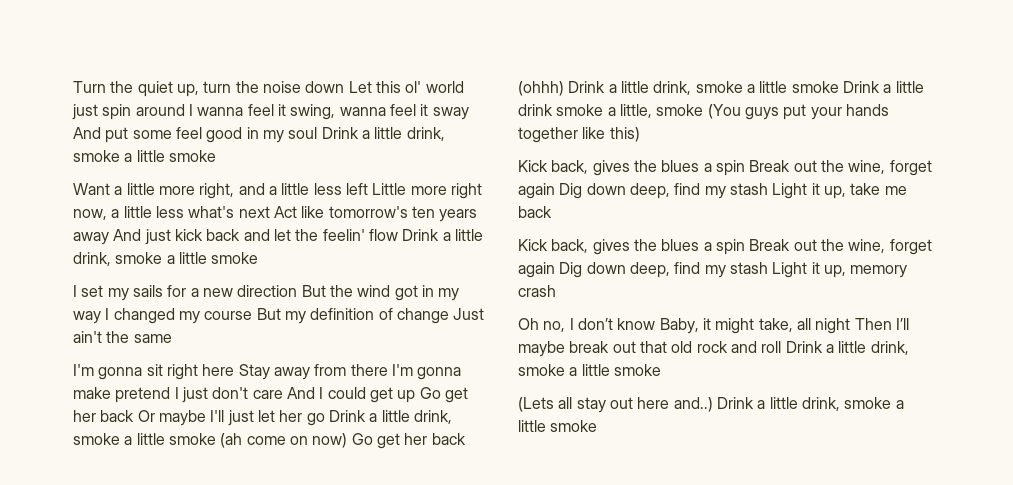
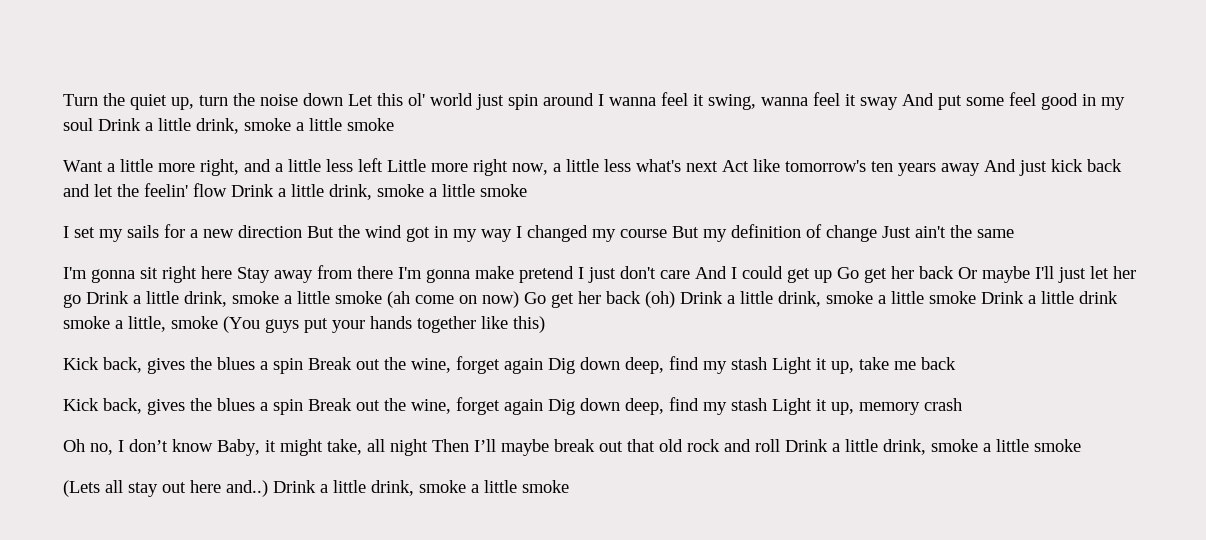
[518,81,564,96] (ohhh) -> [645,291,675,308] (oh)

